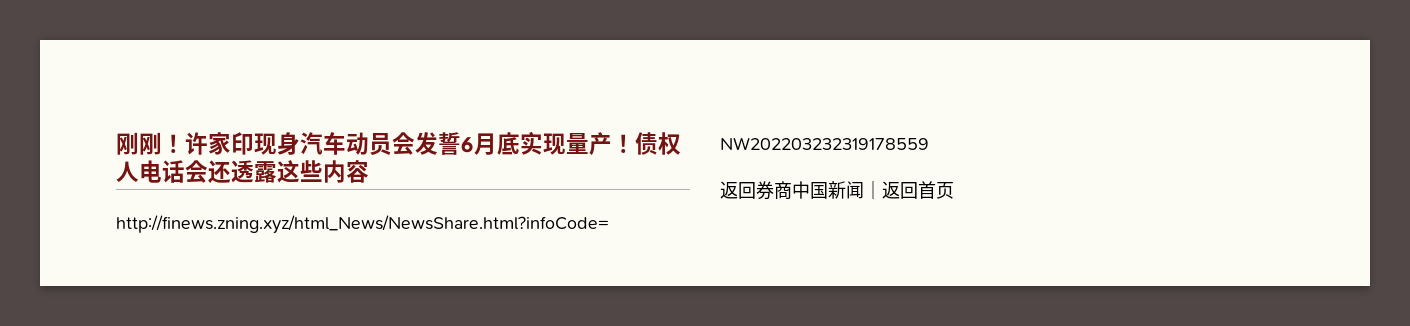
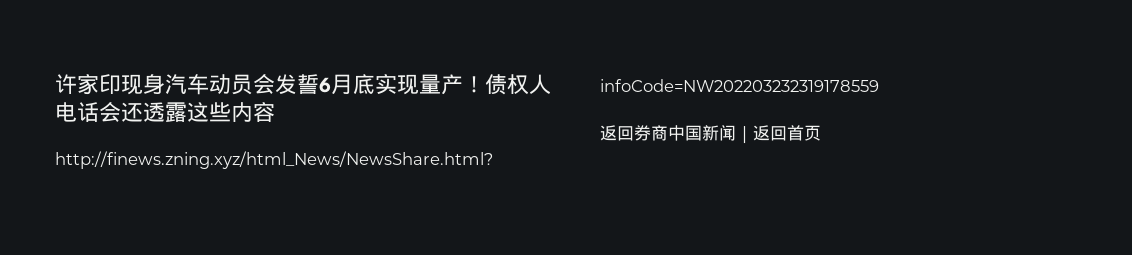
[116,132,185,155] 刚刚！ -> (55, 84) none

